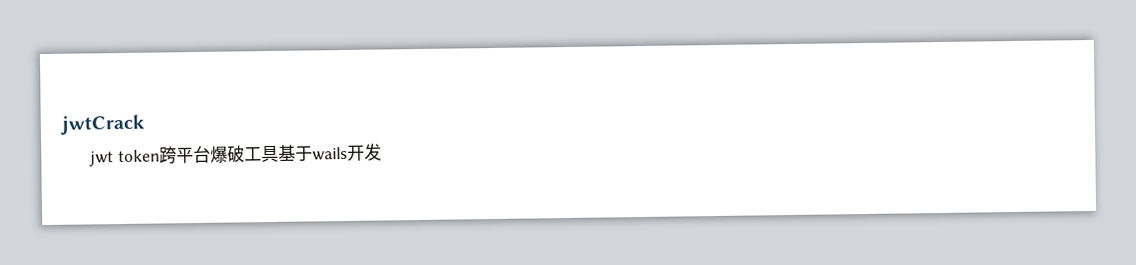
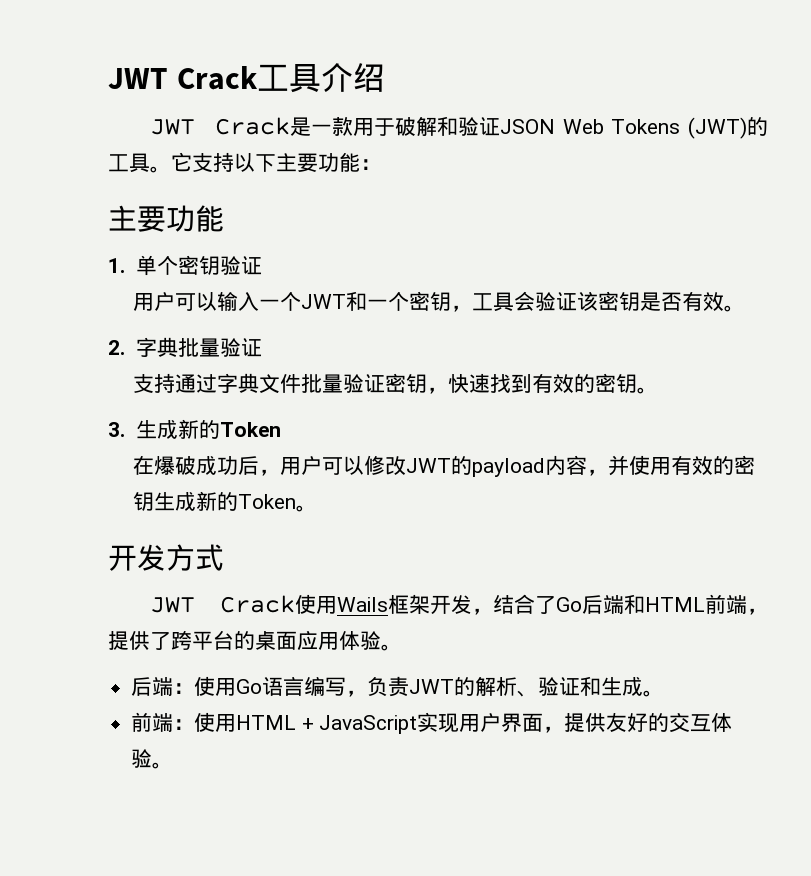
[60,114,145,135] [89,143,382,167] jwtCrack // jwt token跨平台爆破工具基于wails开发 -> [108,63,385,93] [149,116,768,139] [108,152,381,173] [108,205,224,232] [108,255,262,276] [133,291,746,312] [108,337,262,357] [133,373,659,394] [108,419,281,439] [133,455,756,477] [133,491,318,512] [108,544,224,571] [149,594,768,615] [108,630,402,651] [131,676,665,697] [131,712,733,734] [131,749,174,769] JWT Crack工具介绍 // JWT Crack是一款用于破解和验证JSON Web Tokens (JWT)的工具。它支持以下主要功能： // 主要功能 // 1.单个密钥验证 // 用户可以输入一个JWT和一个密钥，工具会验证该密钥是否有效。 // 2.字典批量验证 // 支持通过字典文件批量验证密钥，快速找到有效的密钥。 // 3.生成新的Token // 在爆破成功后，用户可以修改JWT的payload内容，并使用有效的密钥生成新的Token。 // 开发方式 // JWT Crack使用Wails框架开发，结合了Go后端和HTML前端，提供了跨平台的桌面应用体验。 // 后端：使用Go语言编写，负责JWT的解析、验证和生成。 // 前端：使用HTML + JavaScript实现用户界面，提供友好的交互体验。

